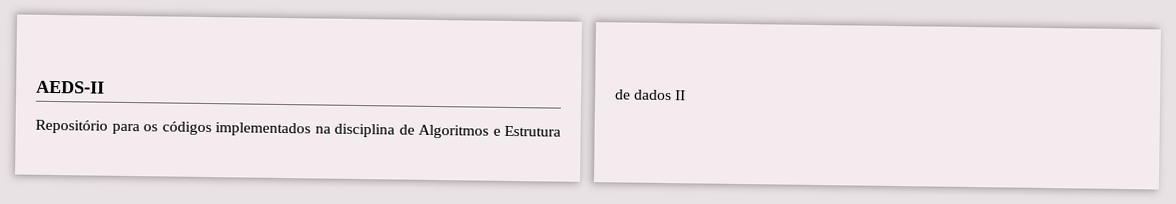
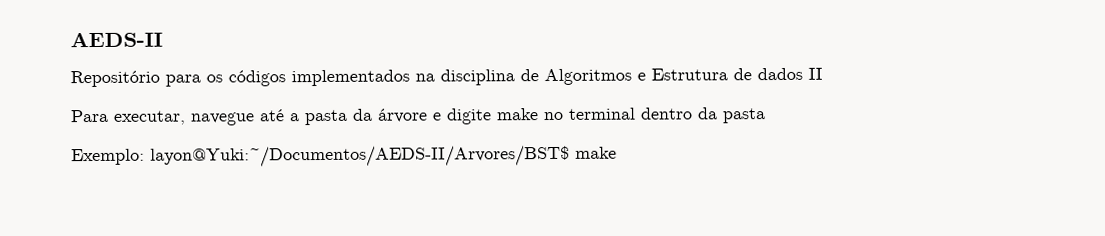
(687, 95) none -> [70,107,766,126] [71,144,617,168] // Para executar, navegue até a pasta da árvore e digite make no terminal dentro da pasta // Exemplo: layon@Yuki:~/Documentos/AEDS-II/Arvores/BST$ make

